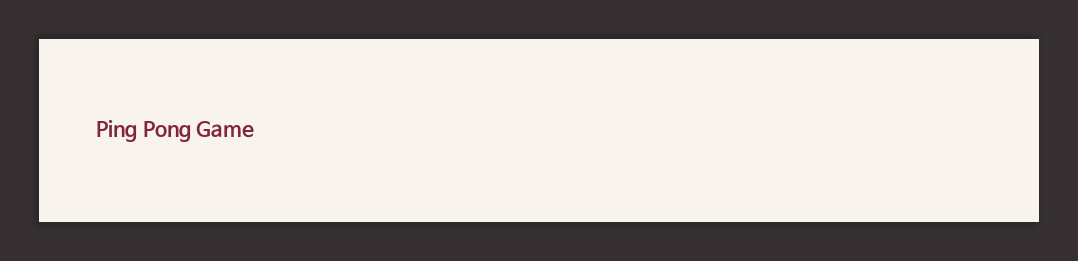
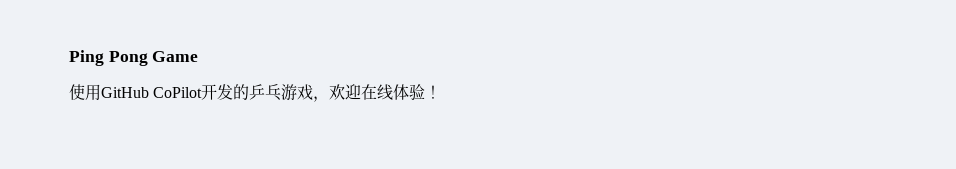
(255, 129) none -> [69,84,442,102] // 使用GitHub CoPilot开发的乒乓游戏，欢迎在线体验！

